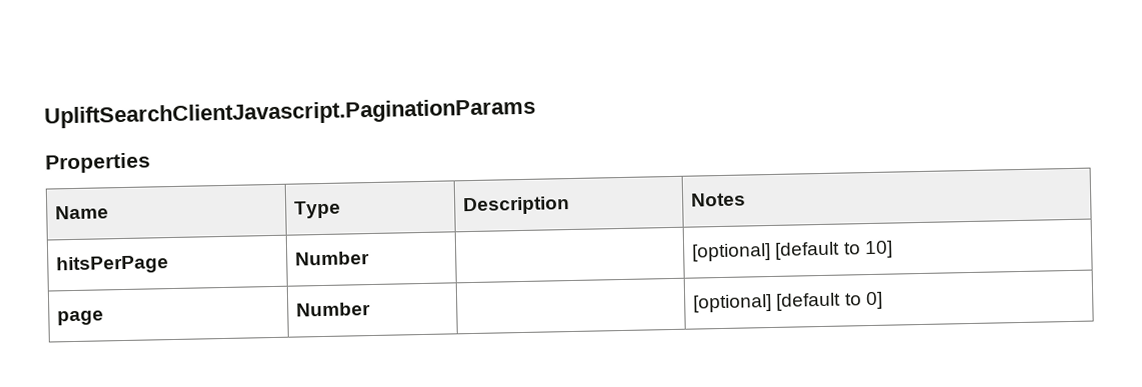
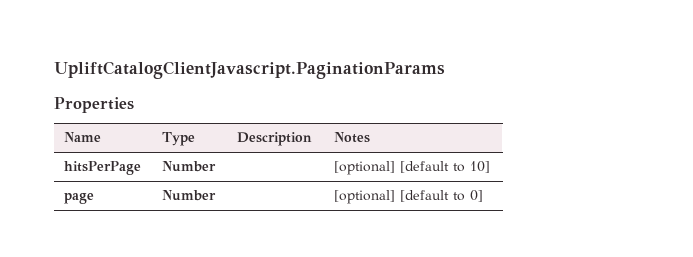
[44,97,536,129] UpliftSearchClientJavascript.PaginationParams -> [54,61,445,79] UpliftCatalogClientJavascript.PaginationParams

